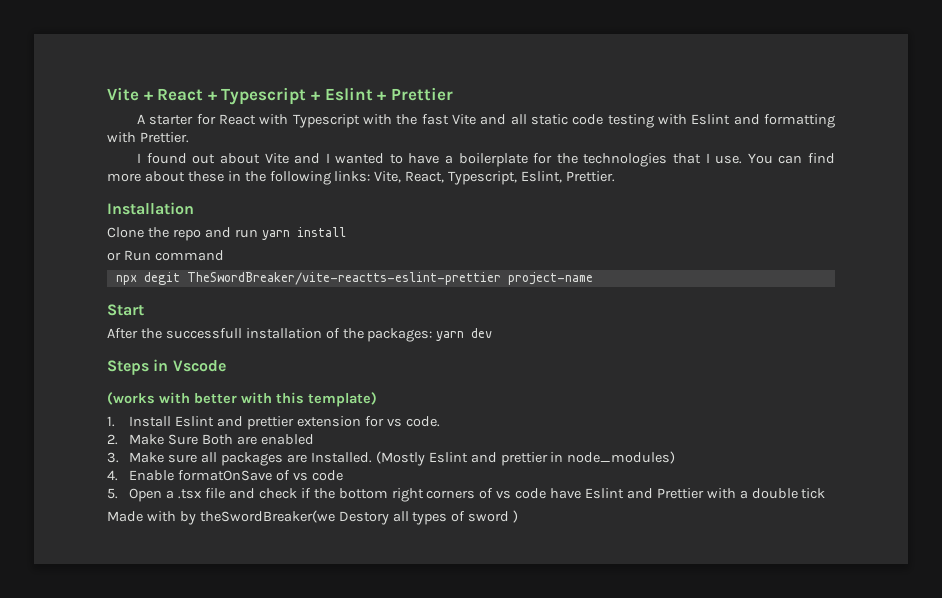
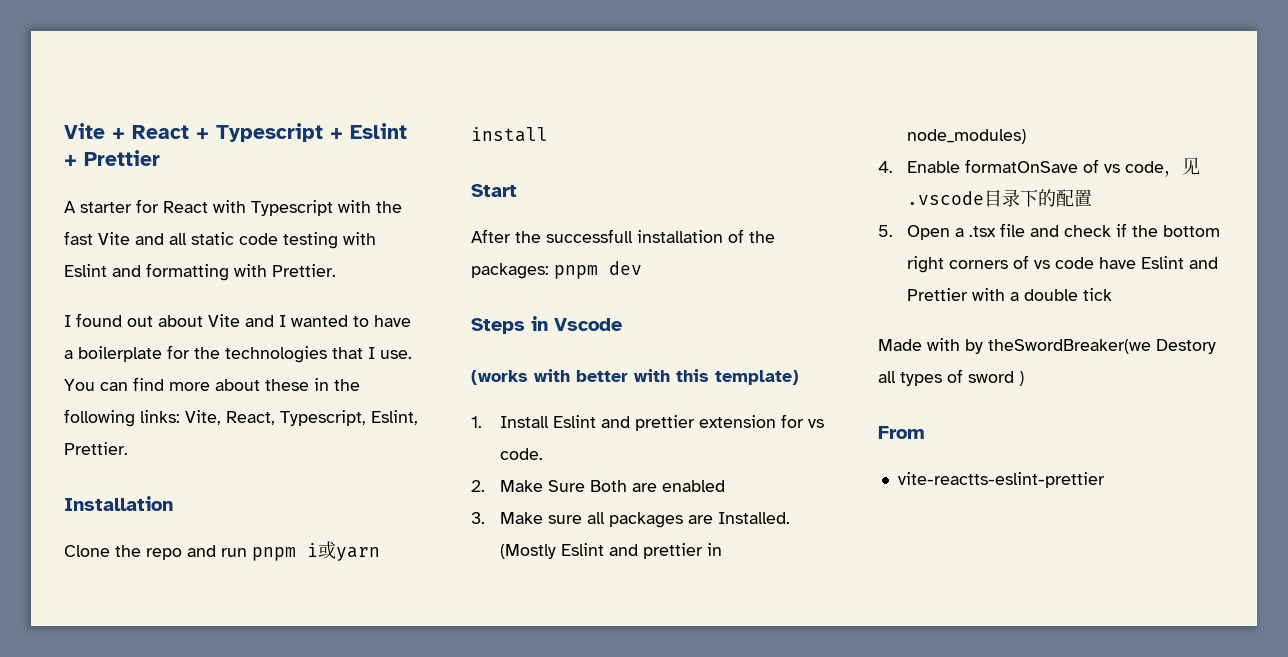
(258, 233) none -> [252,541,336,561] pnpm i或
[107,250,224,261] [115,272,593,285] // or Run command // npx degit TheSwordBreaker/vite-reactts-eslint-prettier project-name -> (548, 134) none
[436,331,465,341] yarn -> [554,265,598,279] pnpm
(343, 475) none -> [1163,157,1200,177] [906,189,1092,207] ，见.vscode目录下的配置
(519, 516) none -> [878,426,925,439] [897,472,1105,488] // From // vite-reactts-eslint-prettier

